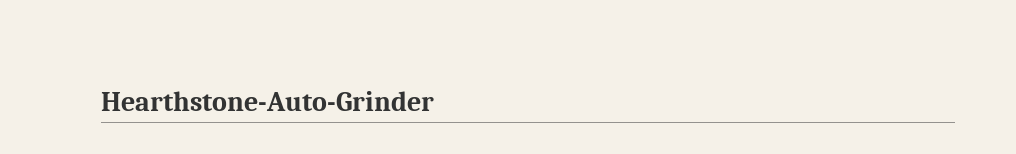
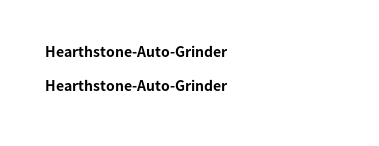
[101,91,434,111] Hearthstone-Auto-Grinder -> [45,45,228,57] [45,79,228,91] Hearthstone-Auto-Grinder // Hearthstone-Auto-Grinder

